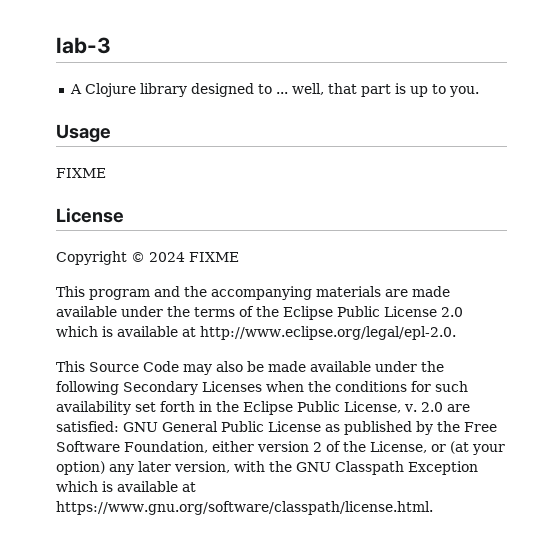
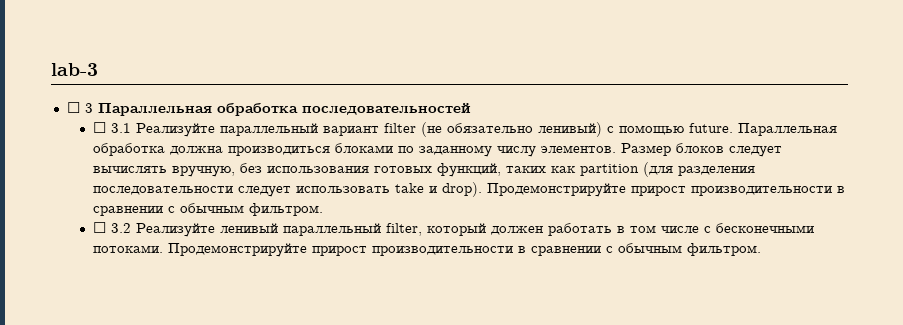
[69,83,479,97] [56,124,111,142] [56,168,106,178] [56,208,124,223] [56,251,239,265] [56,286,450,300] [56,306,463,320] [56,326,456,340] [56,361,444,375] [56,381,468,395] [56,401,470,415] [56,421,497,435] [56,441,505,455] [56,461,478,475] [56,481,196,492] [56,501,433,515] A Clojure library designed to ... well, that part is up to you. // Usage // FIXME // License // Copyright © 2024 FIXME // This program and the accompanying materials are made available under the terms of the Eclipse Public License 2.0 which is available at http://www.eclipse.org/legal/epl-2.0. // This Source Code may also be made available under the following Secondary Licenses when the conditions for such availability set forth in the Eclipse Public License, v. 2.0 are satisfied: GNU General Public License as published by the Free Software Foundation, either version 2 of the License, or (at your option) any later version, with the GNU Classpath Exception which is available at https://www.gnu.org/software/classpath/license.html. -> [66,102,471,116] [92,122,837,137] [92,143,782,157] [92,162,755,177] [92,182,845,197] [92,203,323,216] [92,222,814,237] [92,243,761,257] ☐ 3 Параллельная обработка последовательностей // ☐ 3.1 Реализуйте параллельный вариант filter (не обязательно ленивый) с помощью future. Параллельная обработка должна производиться блоками по заданному числу элементов. Размер блоков следует вычислять вручную, без использования готовых функций, таких как partition (для разделения последовательности следует использовать take и drop). Продемонстрируйте прирост производительности в сравнении с обычным фильтром. // ☐ 3.2 Реализуйте ленивый параллельный filter, который должен работать в том числе с бесконечными потоками. Продемонстрируйте прирост производительности в сравнении с обычным фильтром.

